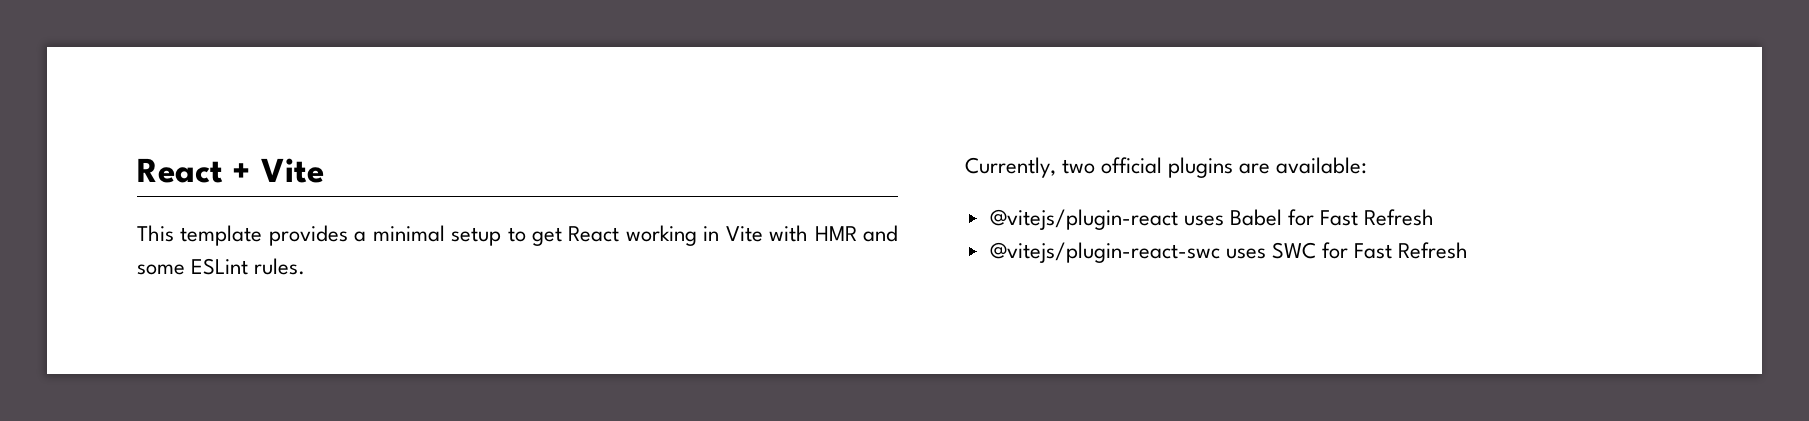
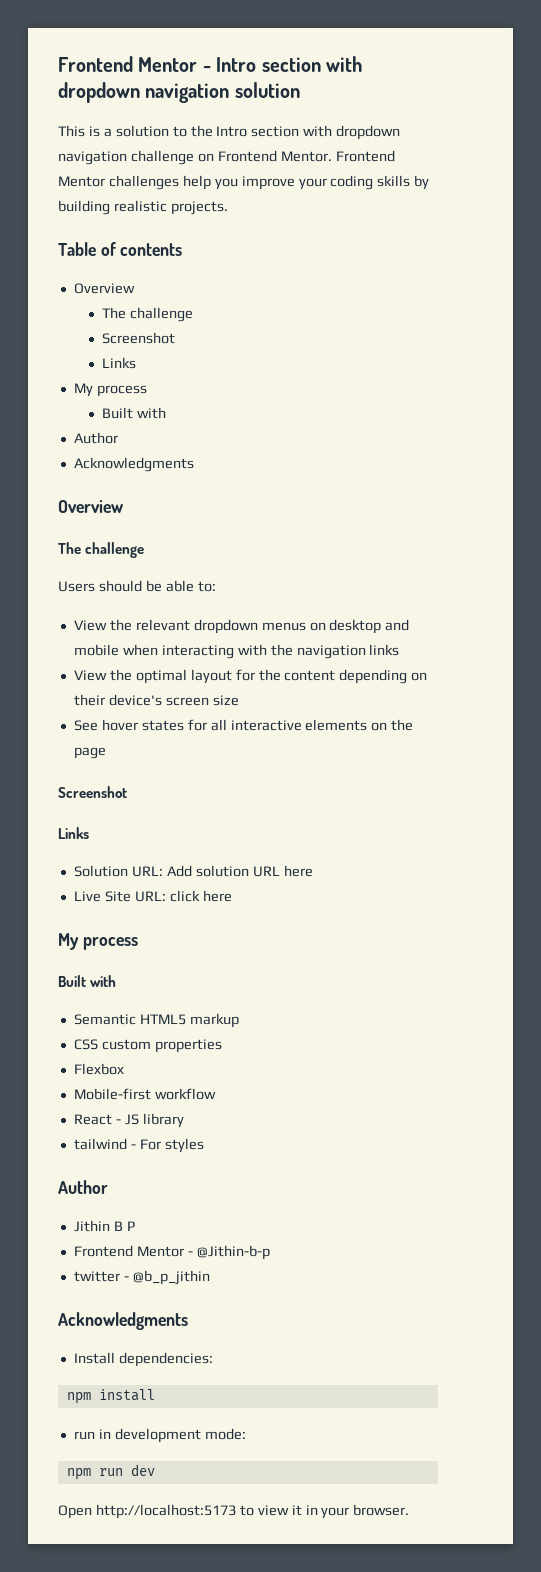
[137,158,324,183] [137,225,899,246] [137,258,306,275] [965,157,1368,178] [989,209,1435,230] [989,242,1469,263] React + Vite // This template provides a minimal setup to get React working in Vite with HMR and some ESLint rules. // Currently, two official plugins are available: // @vitejs/plugin-react uses Babel for Fast Refresh // @vitejs/plugin-react-swc uses SWC for Fast Refresh -> [58,56,362,72] [58,82,300,103] [58,125,401,140] [58,150,395,165] [58,175,430,190] [58,200,228,215] [58,242,183,256] [73,283,135,294] [101,307,193,322] [101,332,175,344] [101,357,136,369] [73,383,147,397] [101,407,166,419] [73,432,118,444] [73,457,194,472] [58,500,123,513] [58,542,145,558] [58,580,216,592] [73,619,410,634] [73,644,400,659] [73,669,428,684] [73,694,239,706] [73,719,414,731] [73,747,106,759] [58,786,127,798] [58,827,89,839] [73,865,313,877] [73,890,232,902] [58,933,138,950] [58,975,117,987] [73,1013,239,1028] [73,1039,222,1053] [73,1063,124,1075] [73,1088,216,1100] [73,1113,184,1128] [73,1138,204,1153] [58,1180,108,1194] [73,1220,135,1232] [73,1245,270,1260] [73,1270,210,1285] [58,1312,188,1330] [73,1352,213,1367] [66,1389,155,1404] [73,1428,246,1443] [66,1464,155,1480] [58,1504,410,1519] Frontend Mentor - Intro section with dropdown navigation solution // This is a solution to the Intro section with dropdown navigation challenge on Frontend Mentor. Frontend Mentor challenges help you improve your coding skills by building realistic projects. // Table of contents // Overview // The challenge // Screenshot // Links // My process // Built with // Author // Acknowledgments // Overview // The challenge // Users should be able to: // View the relevant dropdown menus on desktop and mobile when interacting with the navigation links // View the optimal layout for the content depending on their device's screen size // See hover states for all interactive elements on the page // Screenshot // Links // Solution URL: Add solution URL here // Live Site URL: click here // My process // Built with // Semantic HTML5 markup // CSS custom properties // Flexbox // Mobile-first workflow // React - JS library // tailwind - For styles // Author // Jithin B P // Frontend Mentor - @Jithin-b-p // twitter - @b_p_jithin // Acknowledgments // Install dependencies: // npm install // run in development mode: // npm run dev // Open http://localhost:5173 to view it in your browser.

